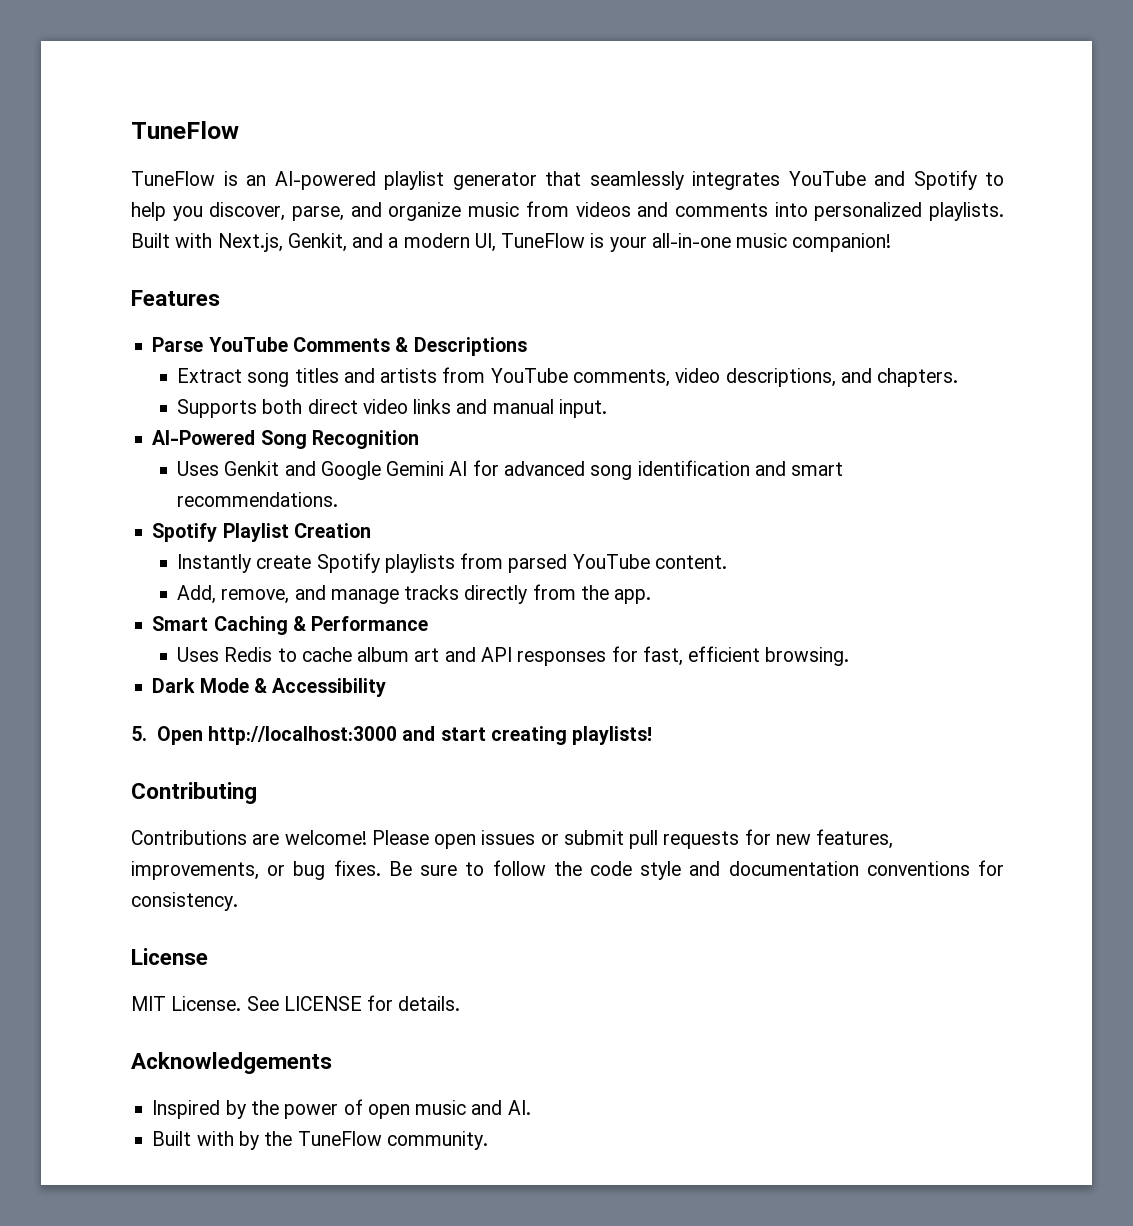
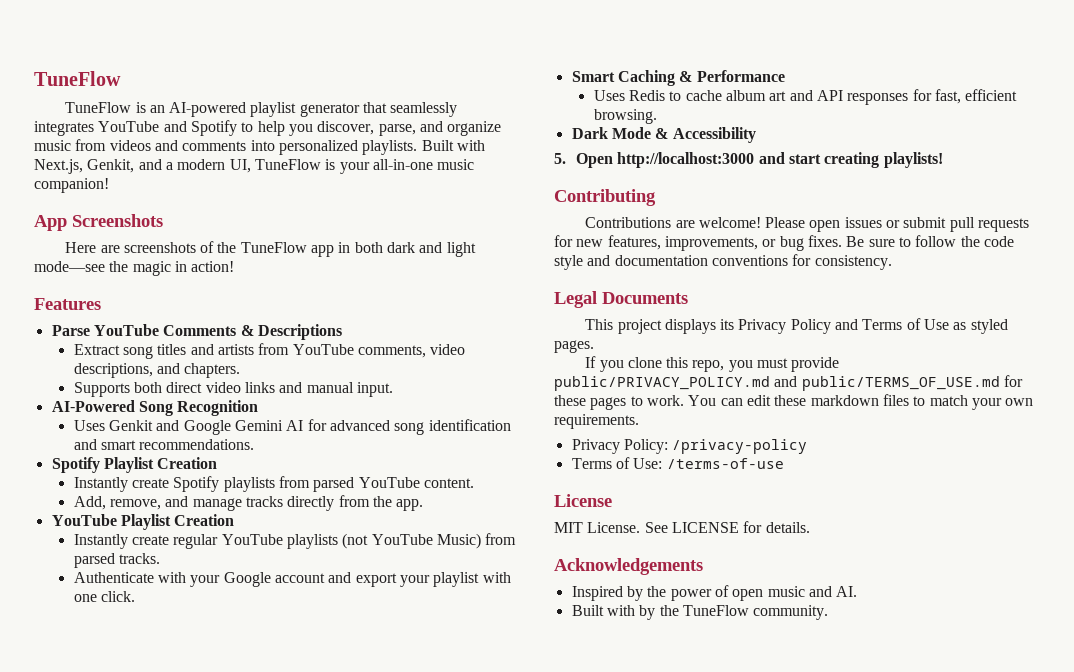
(892, 242) none -> [34,214,163,231] [65,241,476,257] [34,261,235,276] // App Screenshots // Here are screenshots of the TuneFlow app in both dark and light mode—see the magic in action!
(652, 596) none -> [51,514,235,530] [73,533,517,549] [73,553,161,568] [73,572,511,587] [73,591,136,602] // YouTube Playlist Creation // Instantly create regular YouTube playlists (not YouTube Music) from parsed tracks. // Authenticate with your Google account and export your playlist with one click.
(238, 901) none -> [554,291,688,308] [585,318,1008,334] [554,340,594,353] [585,356,840,372] [554,375,1023,391] [554,394,1034,410] [554,414,639,429] [571,439,808,454] [571,457,784,469] // Legal Documents // This project displays its Privacy Policy and Terms of Use as styled pages. // If you clone this repo, you must provide public/PRIVACY_POLICY.md and public/TERMS_OF_USE.md for these pages to work. You can edit these markdown files to match your own requirements. // Privacy Policy: /privacy-policy // Terms of Use: /terms-of-use

